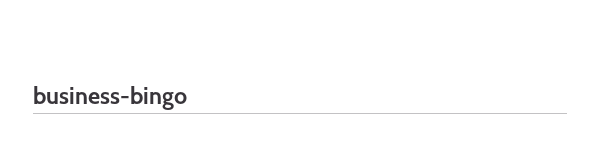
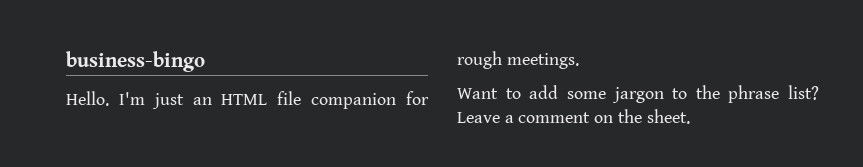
(187, 98) none -> [66,91,429,109] [457,51,579,69] [457,85,819,103] [457,109,690,124] // Hello. I'm just an HTML file companion for rough meetings. // Want to add some jargon to the phrase list? Leave a comment on the sheet.

